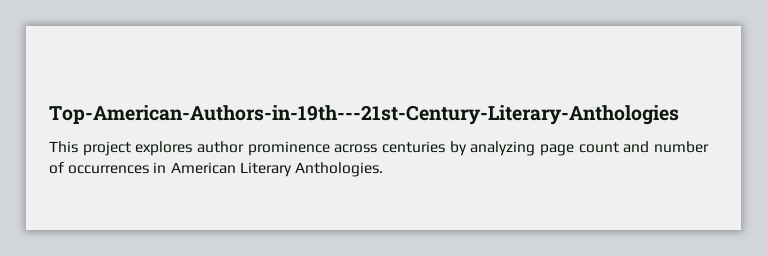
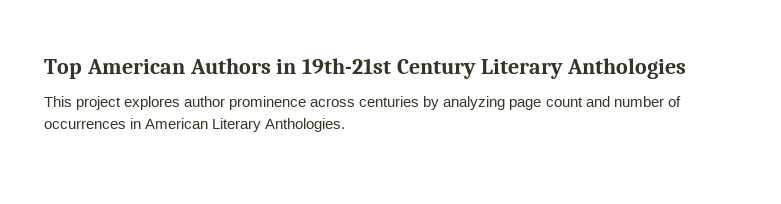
[49,105,679,125] Top-American-Authors-in-19th---21st-Century-Literary-Anthologies -> [44,58,686,79] Top American Authors in 19th-21st Century Literary Anthologies

